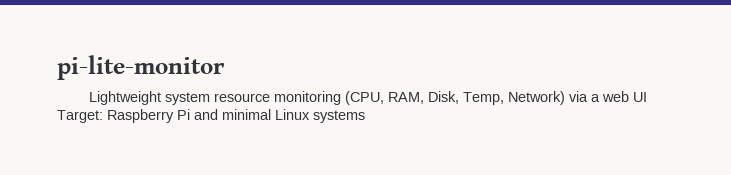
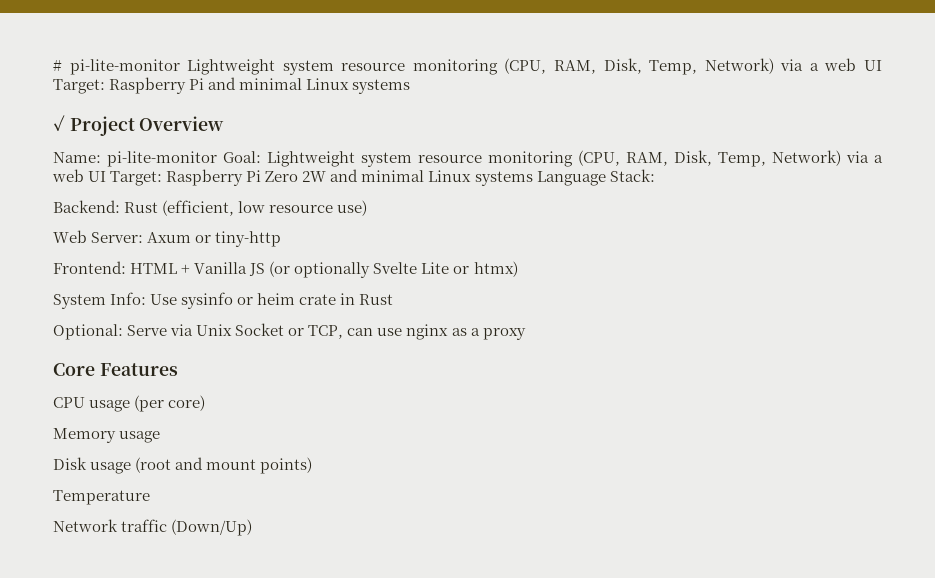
[57,55,225,80] pi-lite-monitor // -> [53,59,180,75] # pi-lite-monitor
(365, 116) none -> [53,115,225,136] [53,150,883,167] [52,169,655,186] [53,200,368,216] [53,230,282,247] [53,261,518,278] [53,292,394,309] [53,323,526,340] [53,363,178,376] [53,395,206,412] [53,428,161,443] [53,457,313,474] [53,490,150,505] [53,519,253,536] // ✓ Project Overview // Name: pi-lite-monitor Goal: Lightweight system resource monitoring (CPU, RAM, Disk, Temp, Network) via a web UI Target: Raspberry Pi Zero 2W and minimal Linux systems Language Stack: // Backend: Rust (efficient, low resource use) // Web Server: Axum or tiny-http // Frontend: HTML + Vanilla JS (or optionally Svelte Lite or htmx) // System Info: Use sysinfo or heim crate in Rust // Optional: Serve via Unix Socket or TCP, can use nginx as a proxy // Core Features // CPU usage (per core) // Memory usage // Disk usage (root and mount points) // Temperature // Network traffic (Down/Up)

